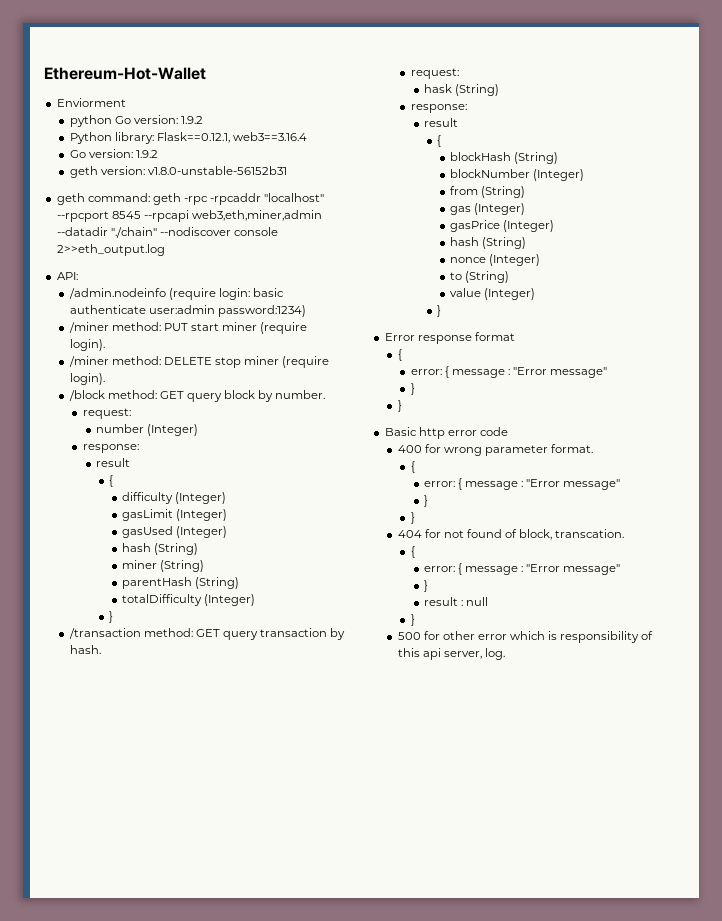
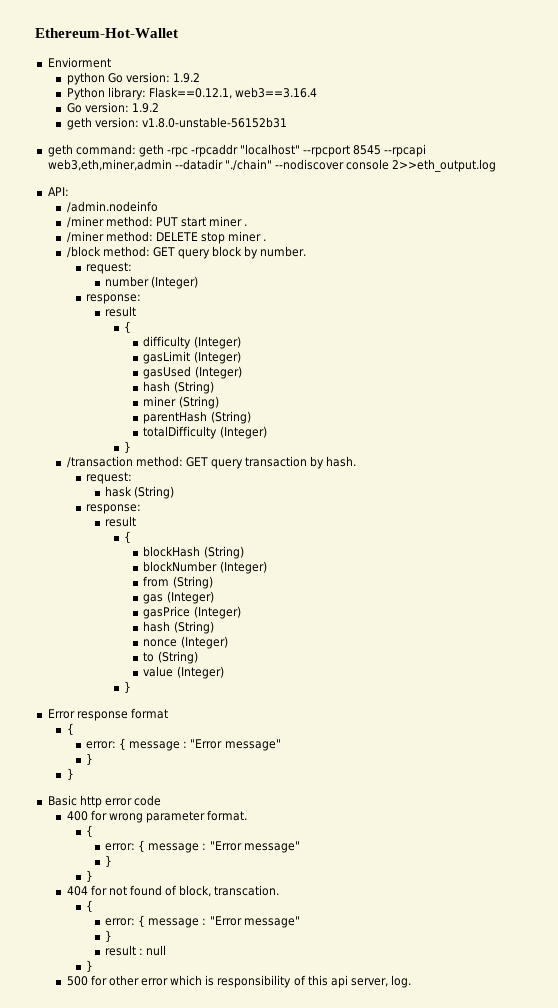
[168,288,285,300] [69,305,306,317] (require login: basic authenticate user:admin password:1234) -> (158, 207) none
[260,322,308,334] [69,339,105,351] (require login). -> [244,224,248,226] .
[282,356,330,368] [69,373,105,385] (require login). -> [263,239,267,241] .

